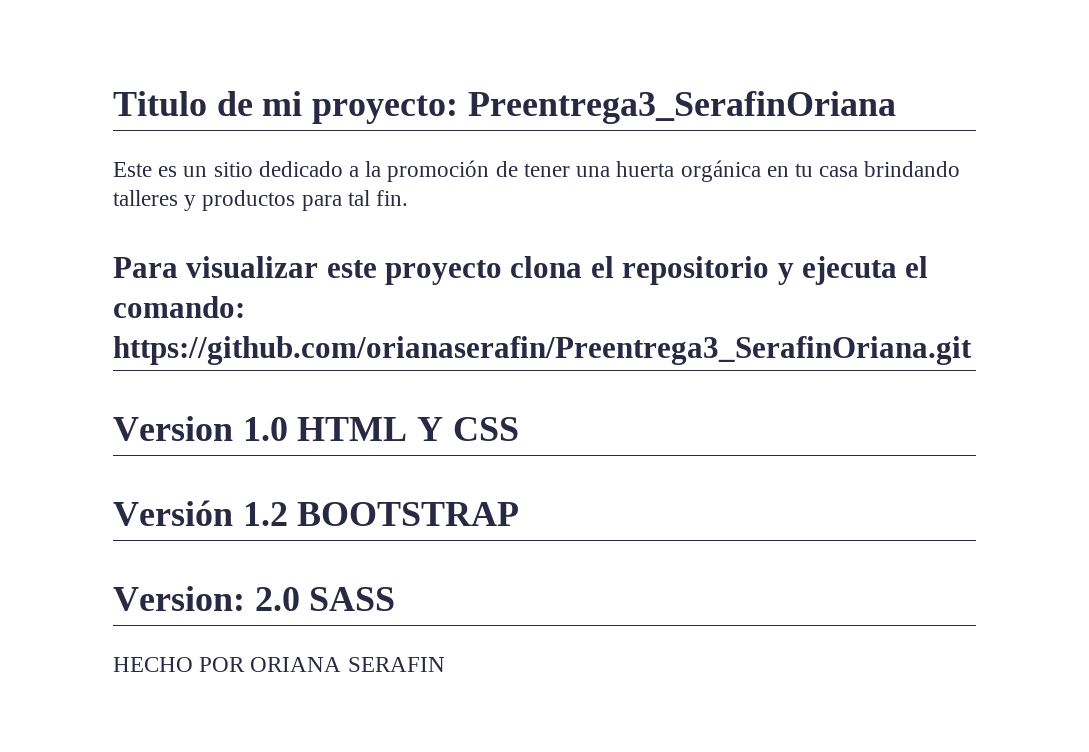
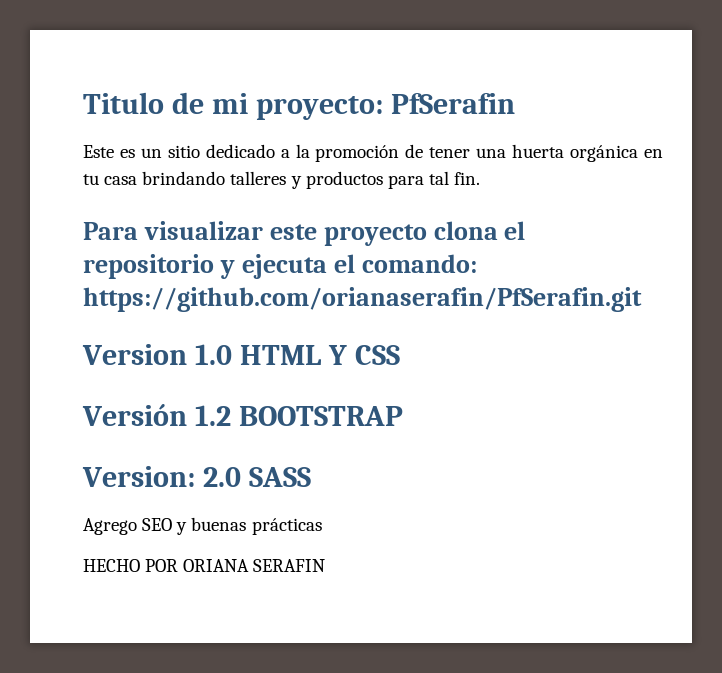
[467,91,896,124] Preentrega3_SerafinOriana -> [390,93,515,114] PfSerafin
[113,336,972,365] https://github.com/orianaserafin/Preentrega3_SerafinOriana.git -> [83,287,642,312] https://github.com/orianaserafin/PfSerafin.git
(396, 599) none -> [83,517,322,535] // Agrego SEO y buenas prácticas

